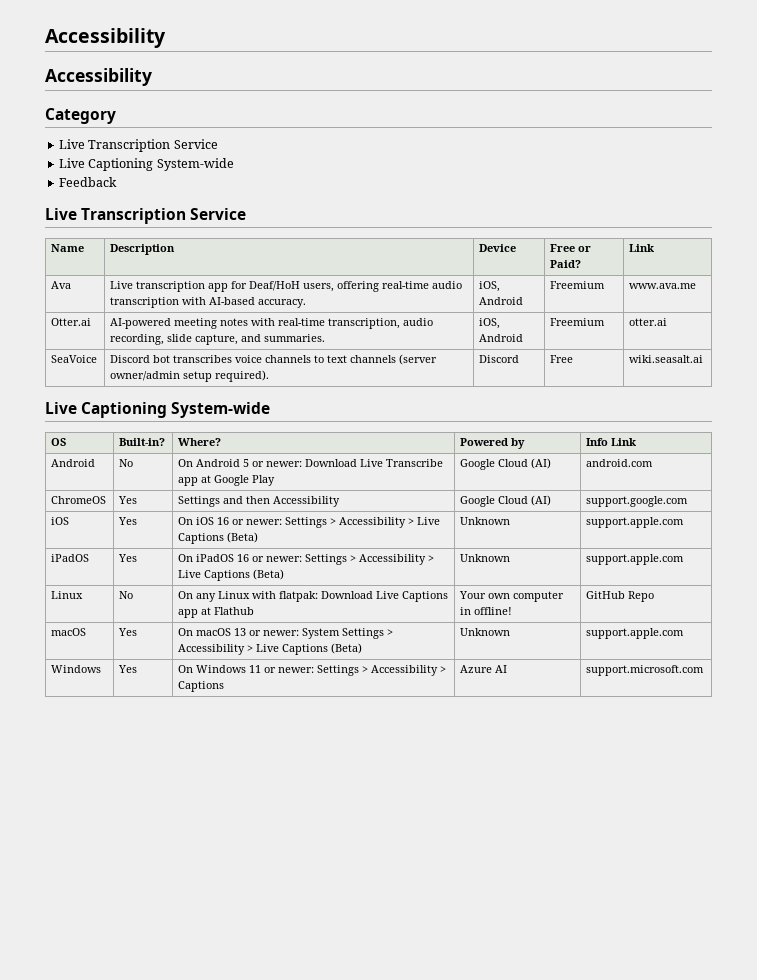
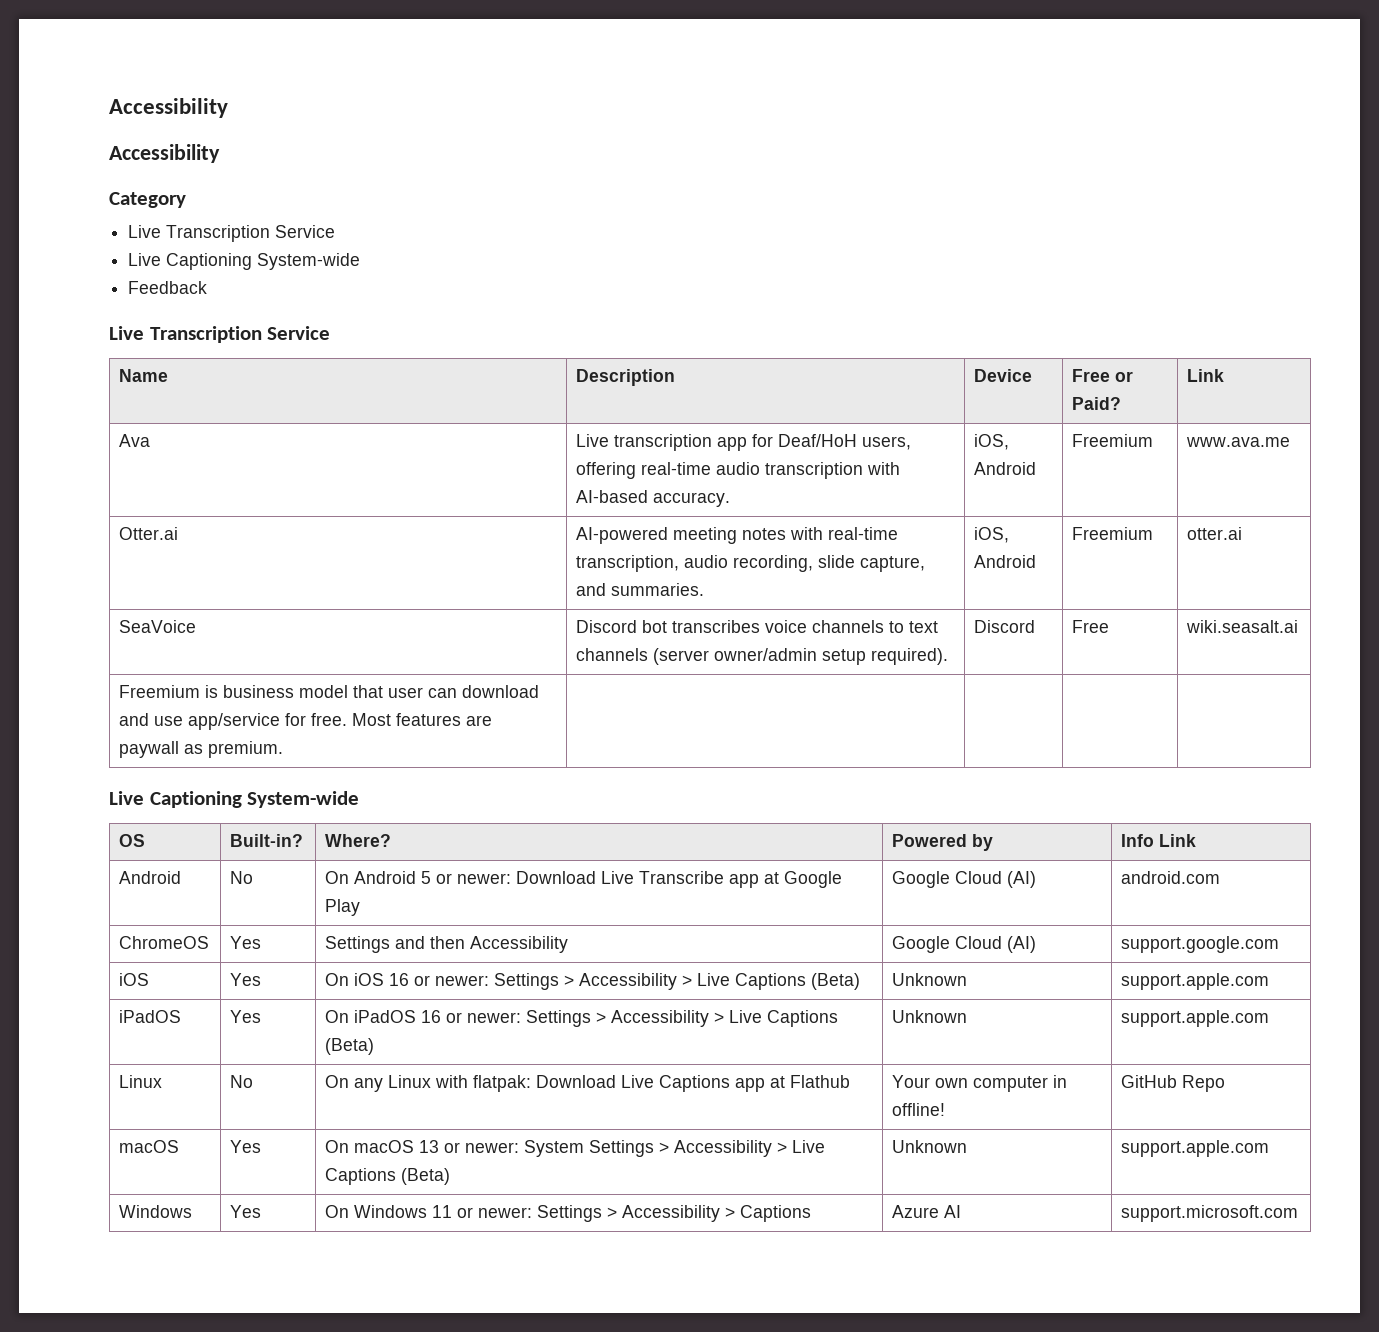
(704, 359) none -> [119,685,540,698] [119,713,493,730] [119,741,284,758] // Freemium is business model that user can download and use app/service for free. Most features are paywall as premium. | | | |

